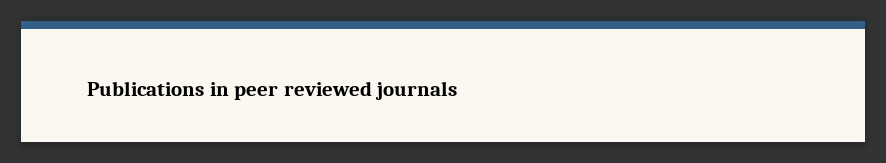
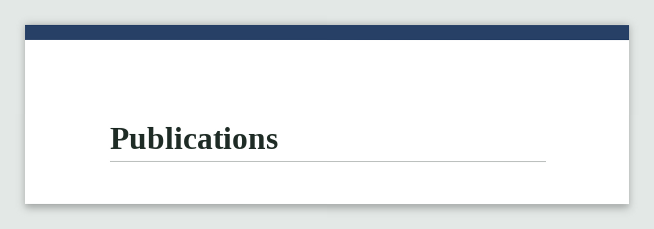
[209,81,458,100] in peer reviewed journals -> (278, 137) none

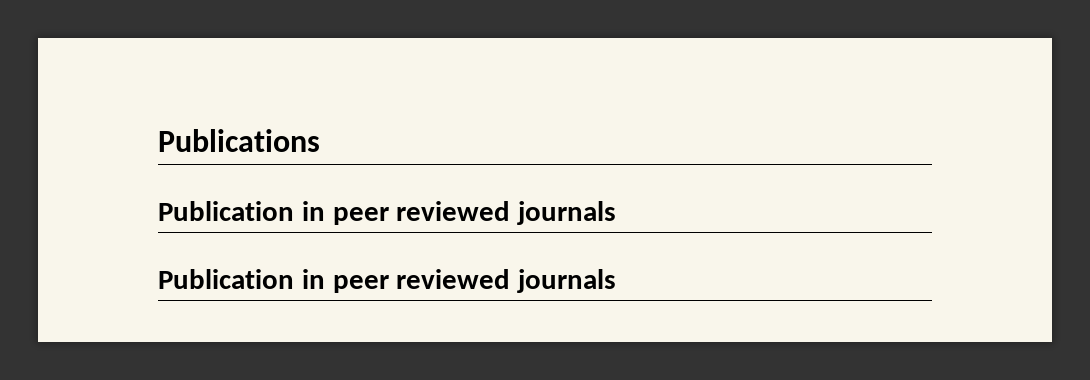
(278, 137) none -> [158,201,617,225] [158,269,617,293] // Publication in peer reviewed journals // Publication in peer reviewed journals

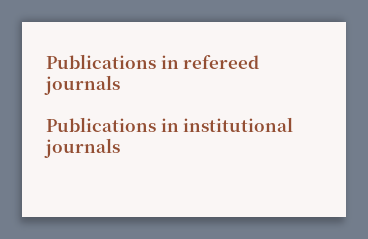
[158,129,320,152] [158,201,617,225] [158,269,511,293] Publications // Publication in peer reviewed journals // Publication in peer reviewed -> [46,54,260,69] [44,75,120,95] [46,117,294,132] Publications in refereed journals // Publications in institutional

